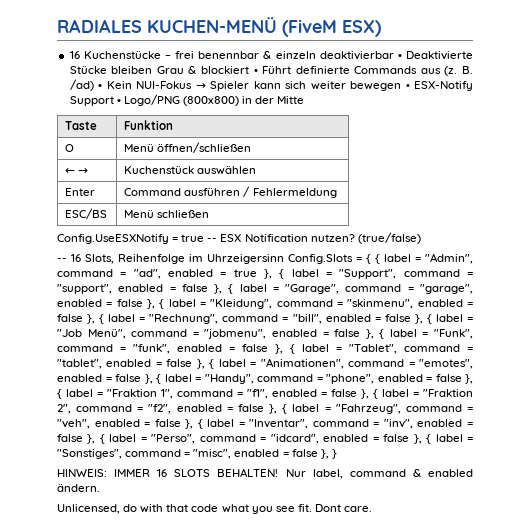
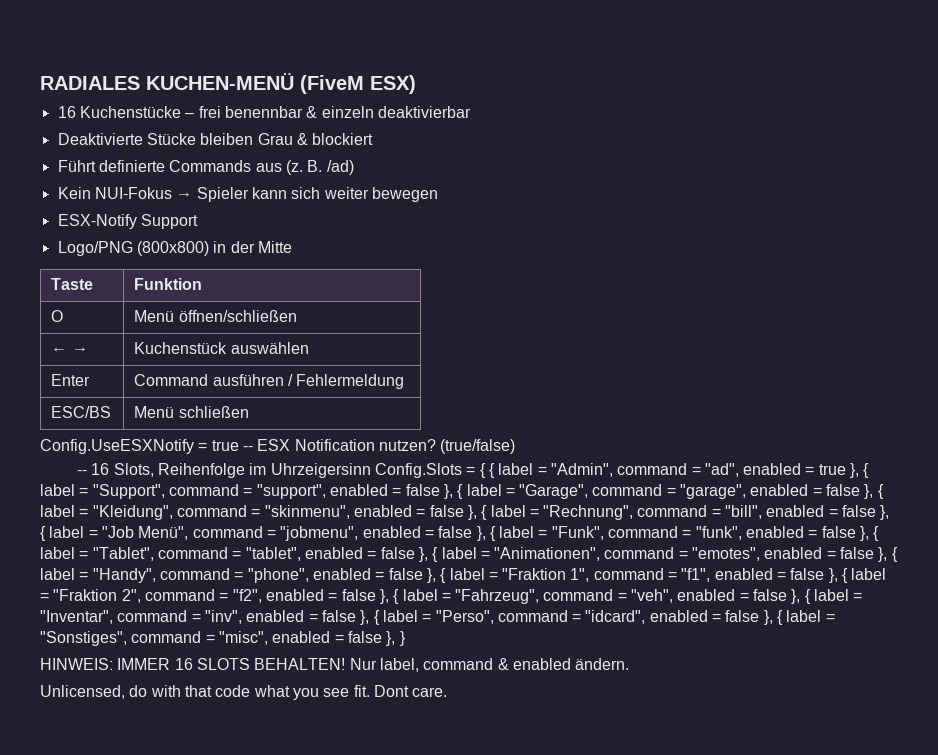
[397,54,402,59] • -> (471, 112) //
[253,69,258,74] • -> (374, 139) //
[98,84,103,89] • -> (354, 167) //
[405,84,410,89] • -> (438, 194) //
[116,99,121,104] • -> (198, 221) //

